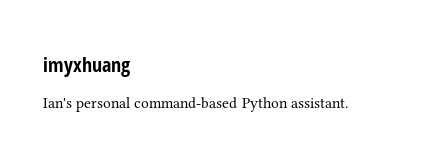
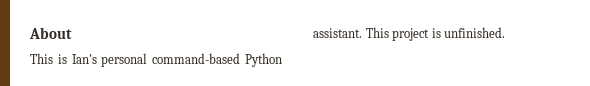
[43,57,130,77] imyxhuang // -> [29,27,72,39] [30,53,67,64] About // This is
(348, 103) none -> [365,27,506,41] This project is unfinished.

